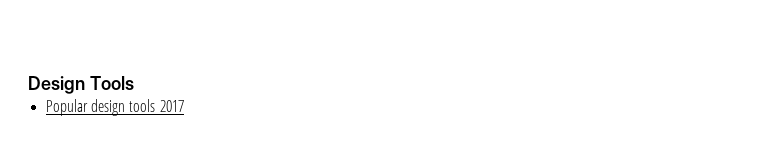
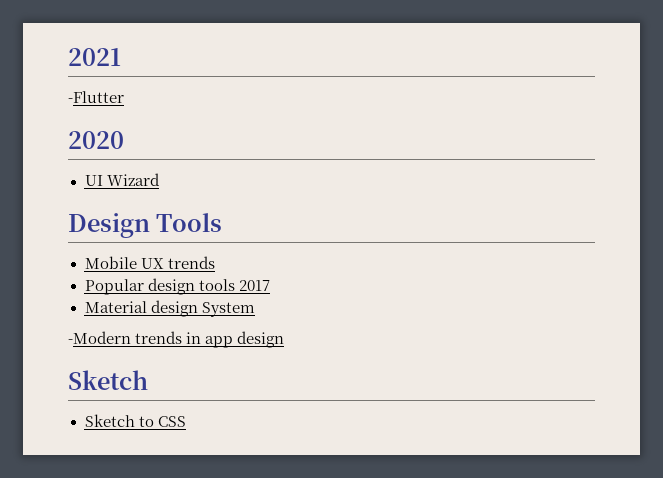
(28, 85) none -> [68,48,121,66] [68,91,124,103] [68,131,124,149] [84,173,160,186] 2021 // -Flutter // 2020 // UI Wizard //
(134, 83) none -> [84,256,215,269] // Mobile UX trends
(184, 106) none -> [84,300,255,317] [68,331,285,348] [68,370,148,390] [84,414,186,427] // Material design System // -Modern trends in app design // Sketch // Sketch to CSS

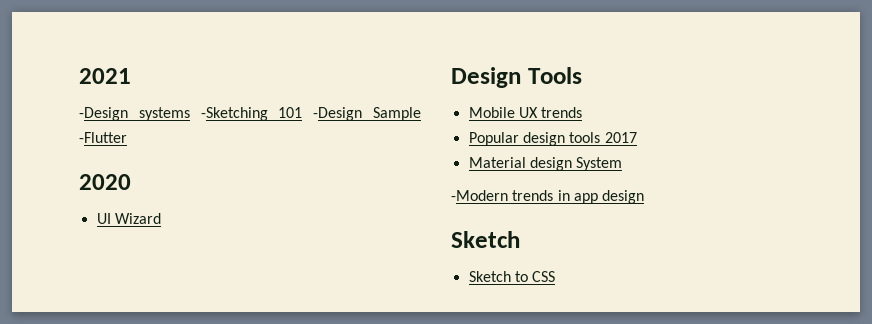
(121, 57) none -> [79,107,421,121] -Design systems -Sketching 101 -Design Sample

